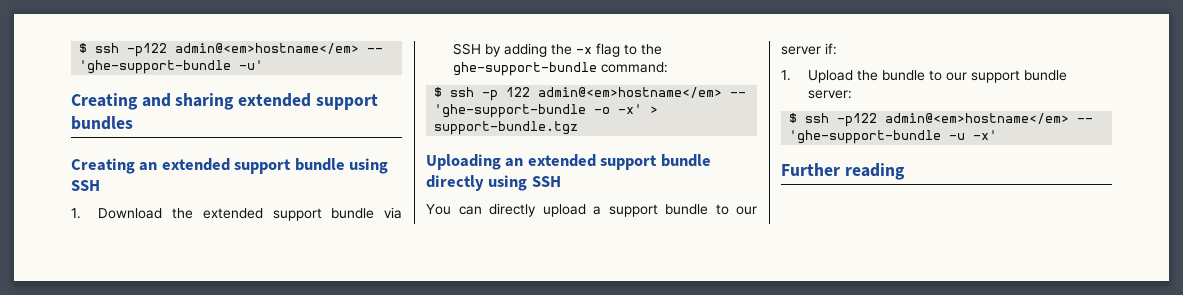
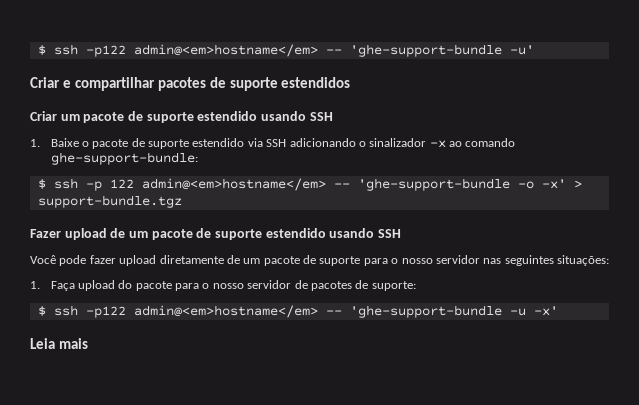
[71,93,378,110] [71,116,133,130] [71,158,389,174] [71,180,100,191] [71,207,402,221] [453,43,663,57] [453,62,669,76] Creating and sharing extended support bundles // Creating an extended support bundle using SSH // 1. Download the extended support bundle via SSH by adding the -x flag to the ghe-support-bundle command: -> [30,77,351,91] [30,111,333,123] [30,138,516,149] [50,152,198,165] Criar e compartilhar pacotes de suporte estendidos // Criar um pacote de suporte estendido usando SSH // 1. Baixe o pacote de suporte estendido via SSH adicionando o sinalizador -x ao comando ghe-support-bundle:
[426,154,711,170] [426,175,561,191] [426,203,757,217] [781,43,837,55] [781,70,1068,83] [808,90,853,99] Uploading an extended support bundle directly using SSH // You can directly upload a support bundle to our server if: // 1. Upload the bundle to our support bundle server: -> [30,228,401,240] [30,255,609,266] [30,280,416,291] Fazer upload de um pacote de suporte estendido usando SSH // Você pode fazer upload diretamente de um pacote de suporte para o nosso servidor nas seguintes situações: // 1. Faça upload do pacote para o nosso servidor de pacotes de suporte:
[781,163,905,180] Further reading -> [30,338,88,349] Leia mais

